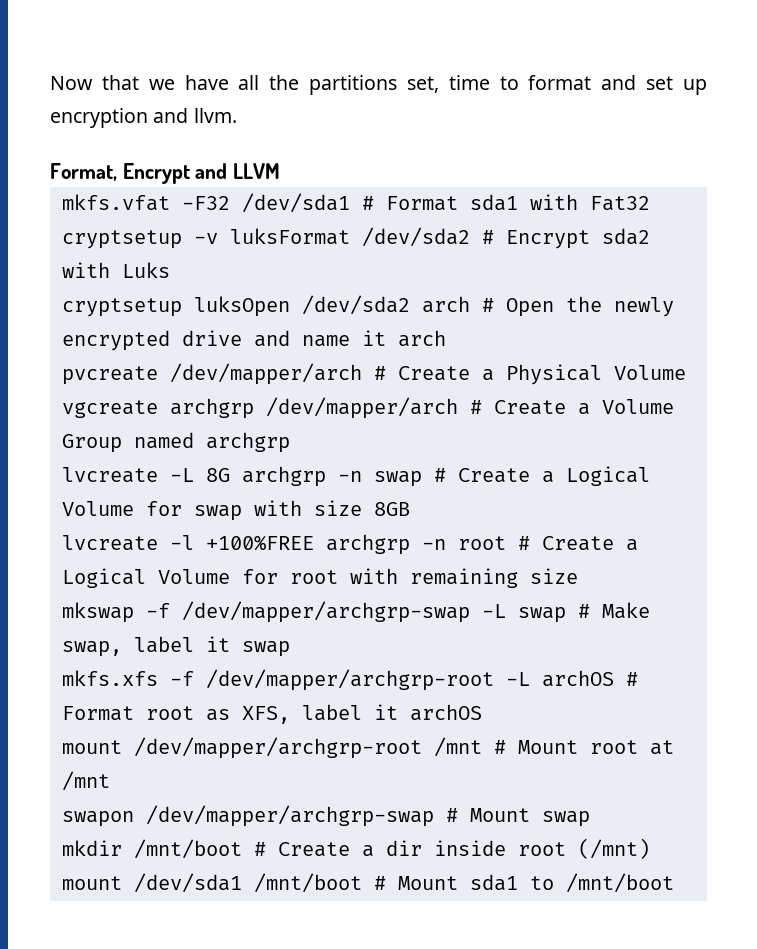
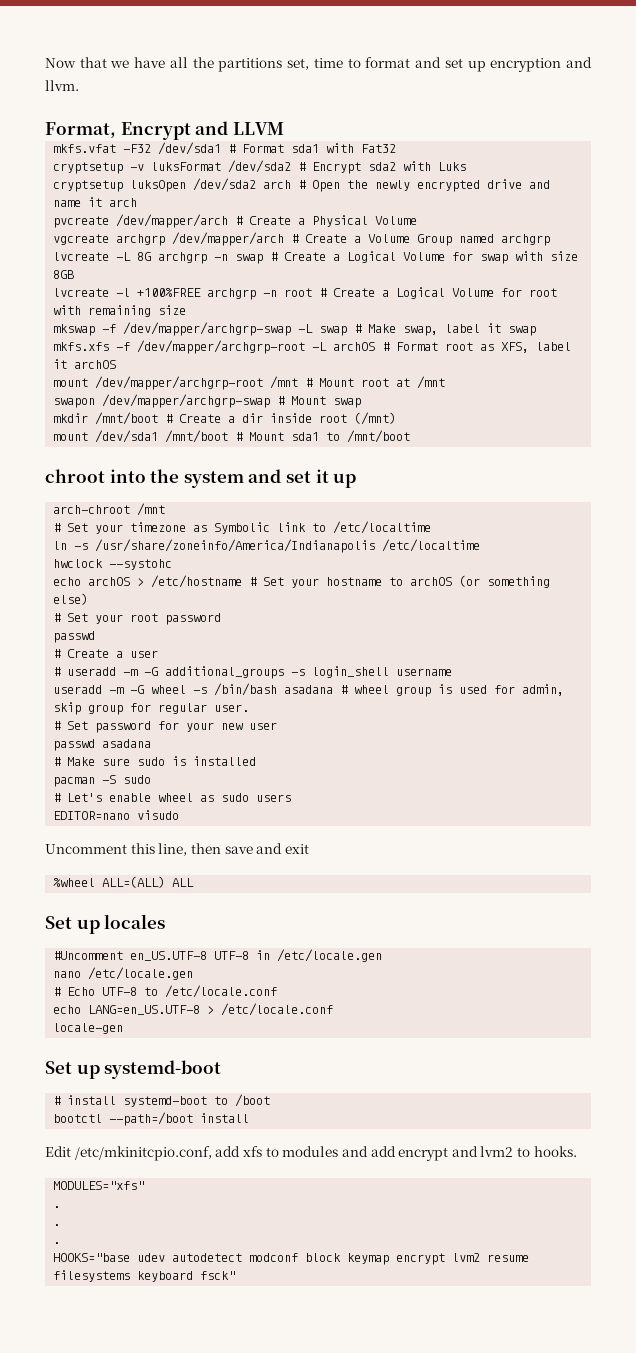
(674, 883) none -> [45,469,357,488] [53,503,166,516] [53,521,432,534] [53,539,481,553] [53,559,173,570] [53,575,551,588] [53,593,89,605] [53,613,222,625] [53,631,96,643] [53,649,159,658] [53,666,453,679] [53,683,565,697] [53,702,250,715] [53,721,278,733] [53,739,152,751] [53,756,257,766] [53,775,152,787] [53,793,292,802] [53,810,180,820] [45,843,309,856] [53,876,195,888] [45,914,166,934] [53,949,383,962] [53,967,194,980] [53,985,278,998] [53,1003,334,1016] [53,1023,124,1034] [45,1060,222,1079] [53,1094,271,1107] [53,1112,250,1126] [45,1146,577,1161] [53,1181,145,1190] [53,1206,61,1208] [53,1224,61,1226] [53,1242,61,1244] [53,1253,530,1265] [53,1270,236,1282] // chroot into the system and set it up // arch-chroot /mnt // # Set your timezone as Symbolic link to /etc/localtime // ln -s /usr/share/zoneinfo/America/Indianapolis /etc/localtime // hwclock --systohc // echo archOS > /etc/hostname # Set your hostname to archOS (or something else) // # Set your root password // passwd // # Create a user // # useradd -m -G additional_groups -s login_shell username // useradd -m -G wheel -s /bin/bash asadana # wheel group is used for admin, skip group for regular user. // # Set password for your new user // passwd asadana // # Make sure sudo is installed // pacman -S sudo // # Let's enable wheel as sudo users // EDITOR=nano visudo // Uncomment this line, then save and exit // %wheel ALL=(ALL) ALL // Set up locales // #Uncomment en_US.UTF-8 UTF-8 in /etc/locale.gen // nano /etc/locale.gen // # Echo UTF-8 to /etc/locale.conf // echo LANG=en_US.UTF-8 > /etc/locale.conf // locale-gen // Set up systemd-boot // # install systemd-boot to /boot // bootctl --path=/boot install // Edit /etc/mkinitcpio.conf, add xfs to modules and add encrypt and lvm2 to hooks. // MODULES="xfs" // . // . // . // HOOKS="base udev autodetect modconf block keymap encrypt lvm2 resume filesystems keyboard fsck"

